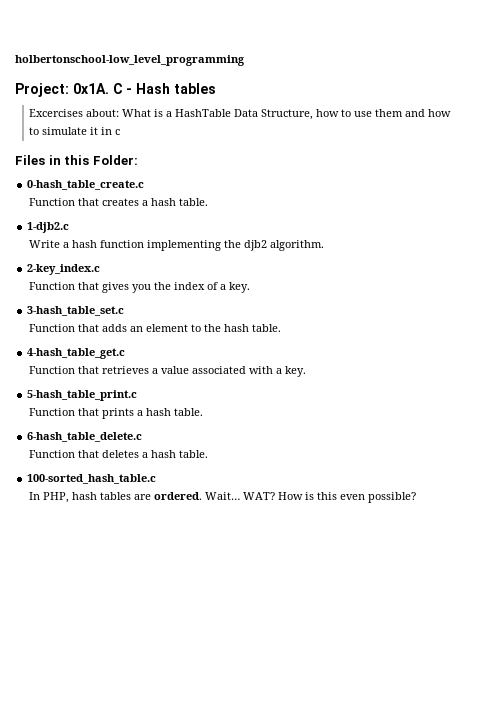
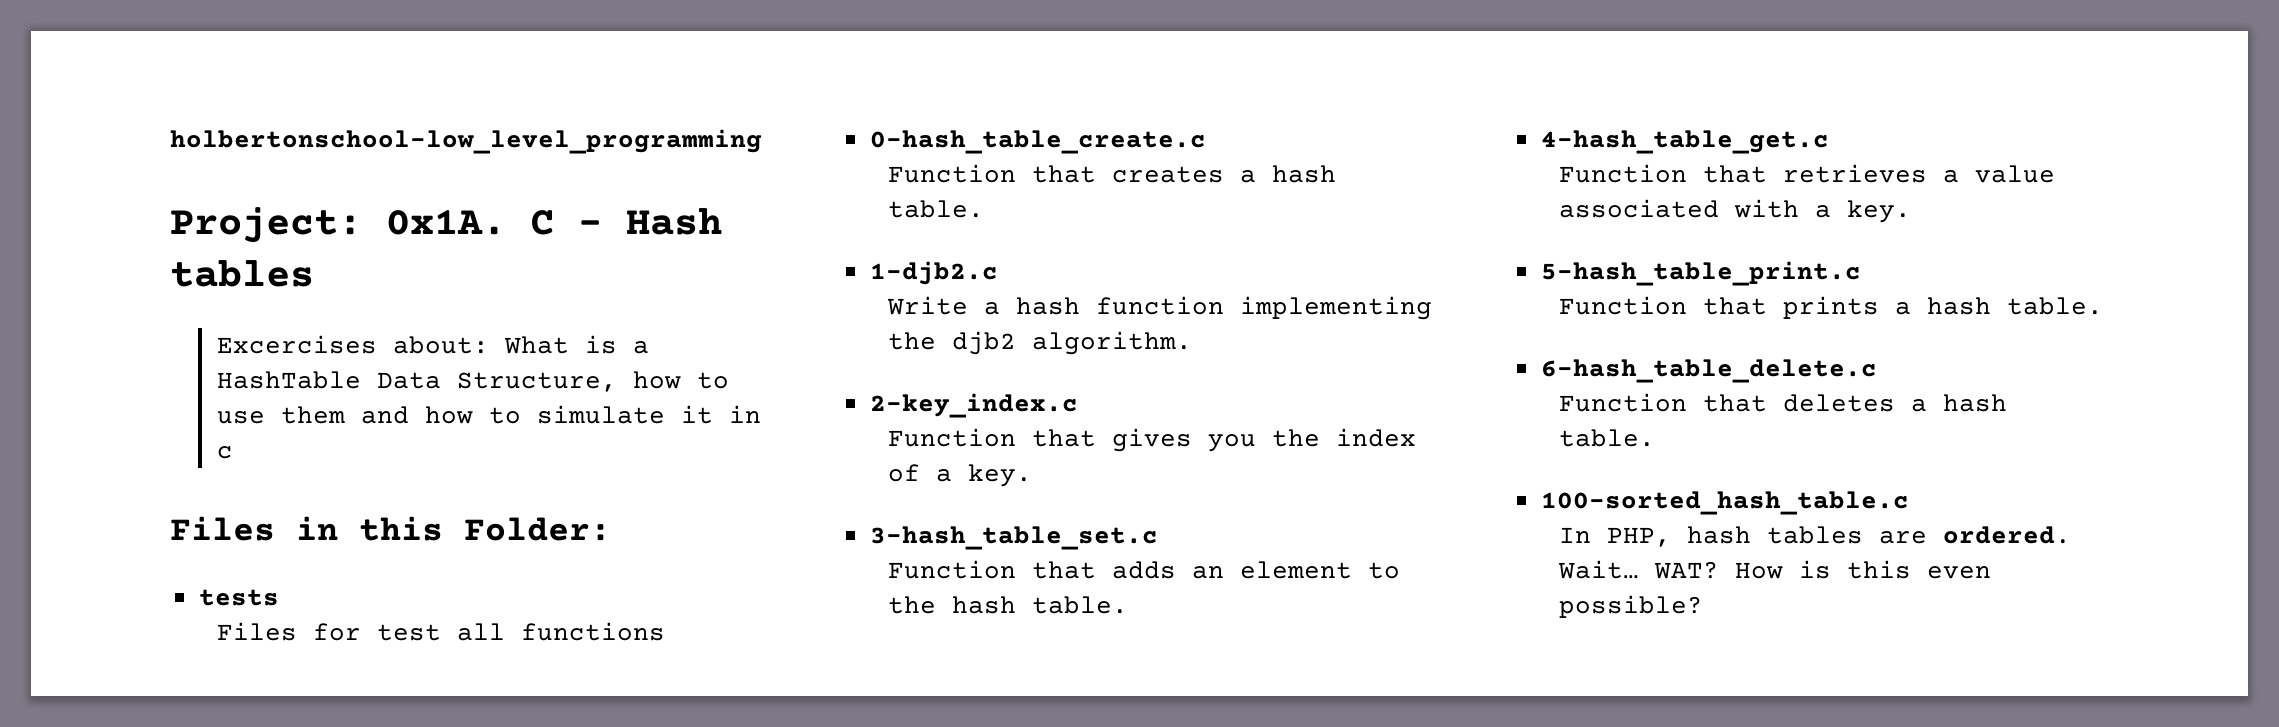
(138, 160) none -> [198,589,279,606] [216,622,665,641] // tests // Files for test all functions

